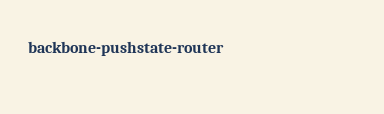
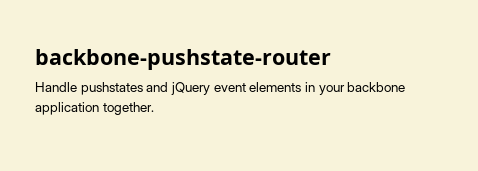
(224, 48) none -> [35,82,406,95] [35,102,154,115] // Handle pushstates and jQuery event elements in your backbone application together.

